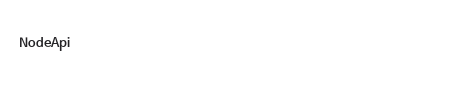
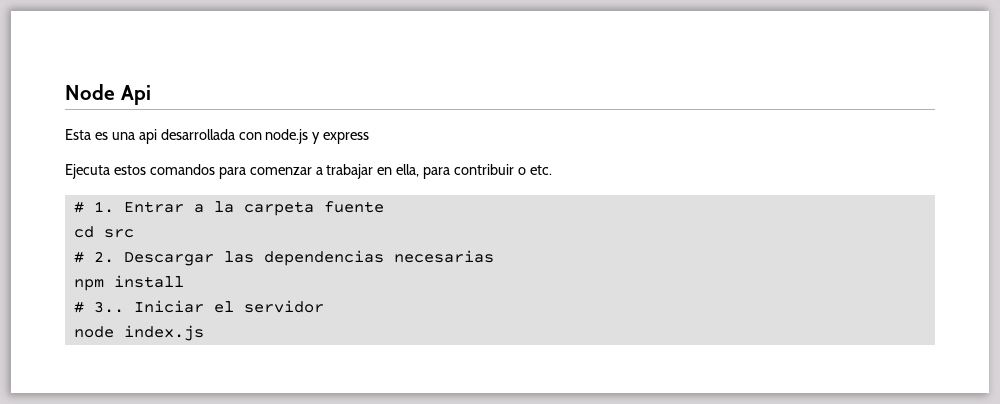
[19,37,70,51] NodeApi -> [65,84,151,105] [65,129,370,144] [65,164,552,179] [73,201,384,216] [73,226,134,238] [73,250,494,266] [73,275,184,291] [73,300,324,313] [73,325,204,341] Node Api // Esta es una api desarrollada con node.js y express // Ejecuta estos comandos para comenzar a trabajar en ella, para contribuir o etc. // # 1. Entrar a la carpeta fuente // cd src // # 2. Descargar las dependencias necesarias // npm install // # 3.. Iniciar el servidor // node index.js

